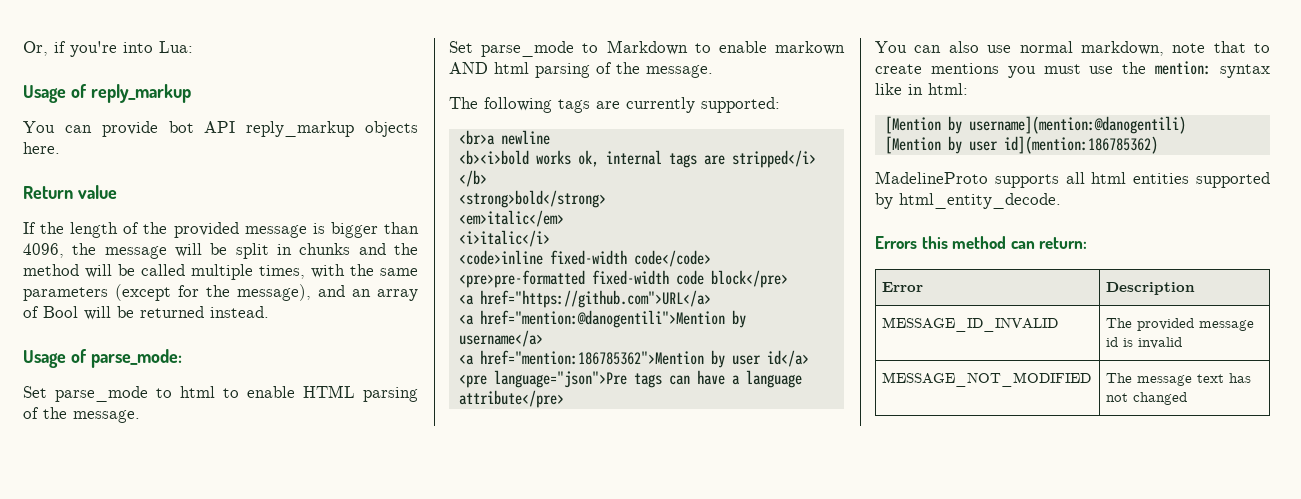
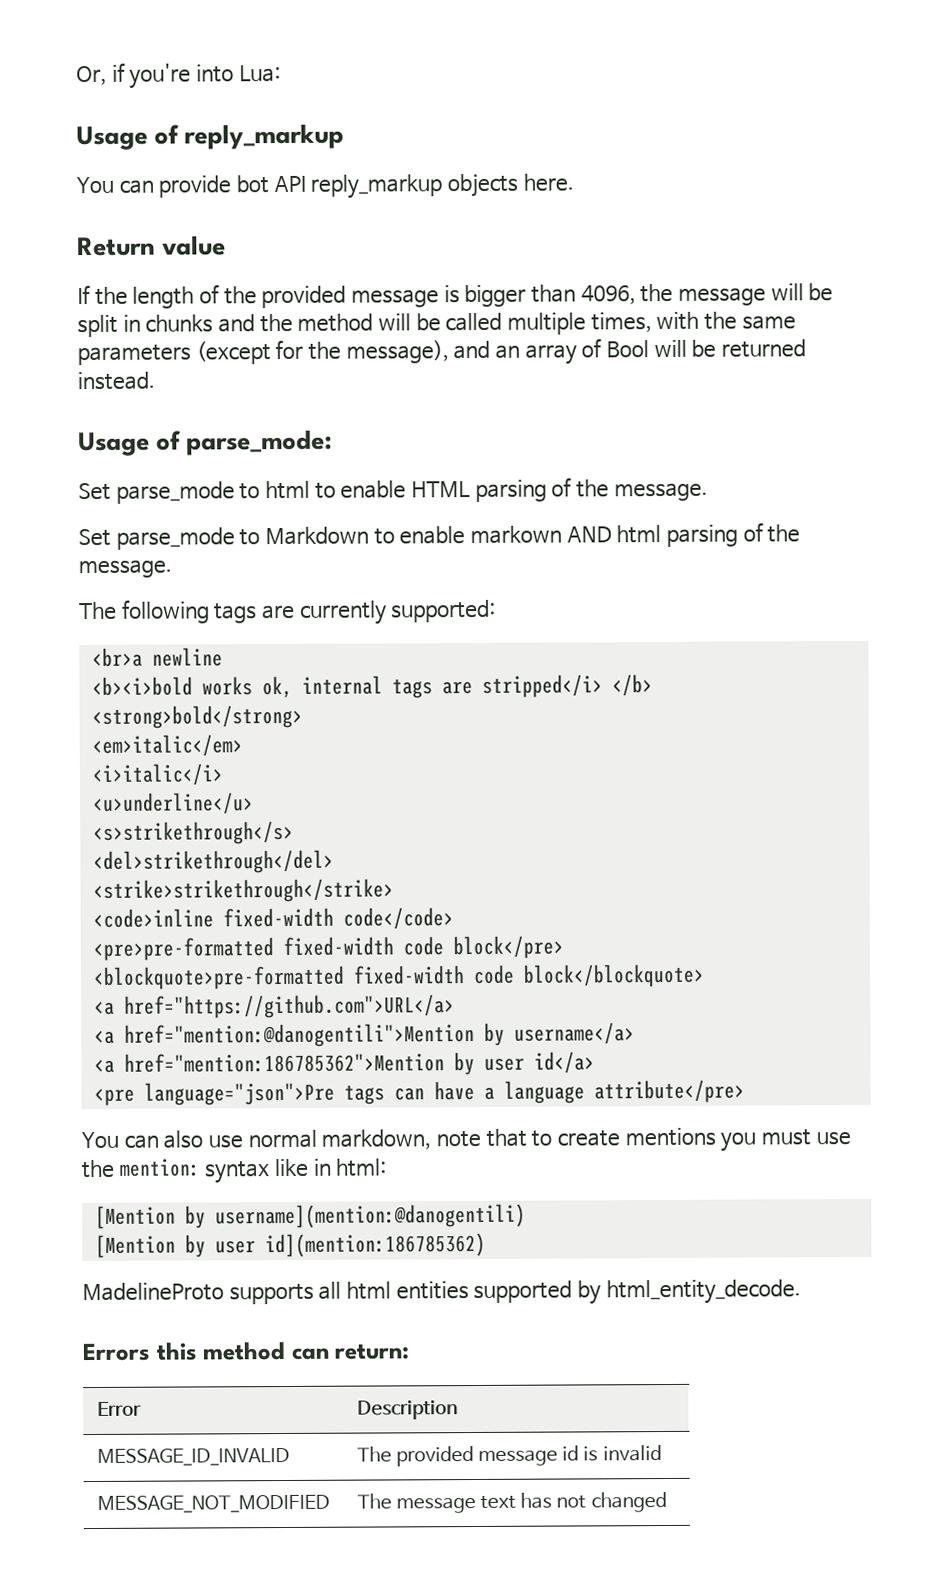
(550, 238) none -> [92,792,254,816] [92,820,294,846] [92,849,334,875] [92,878,394,904] // <u>underline</u> // <s>strikethrough</s> // <del>strikethrough</del> // <strike>strikethrough</strike>
(788, 279) none -> [92,963,705,990] // <blockquote>pre-formatted fixed-width code block</blockquote>

